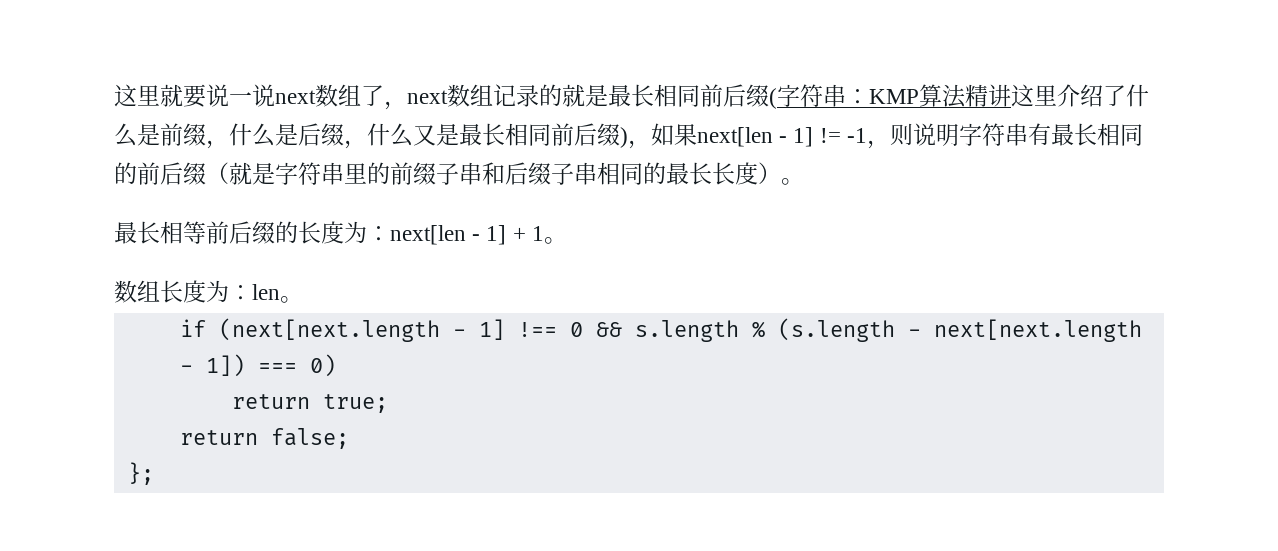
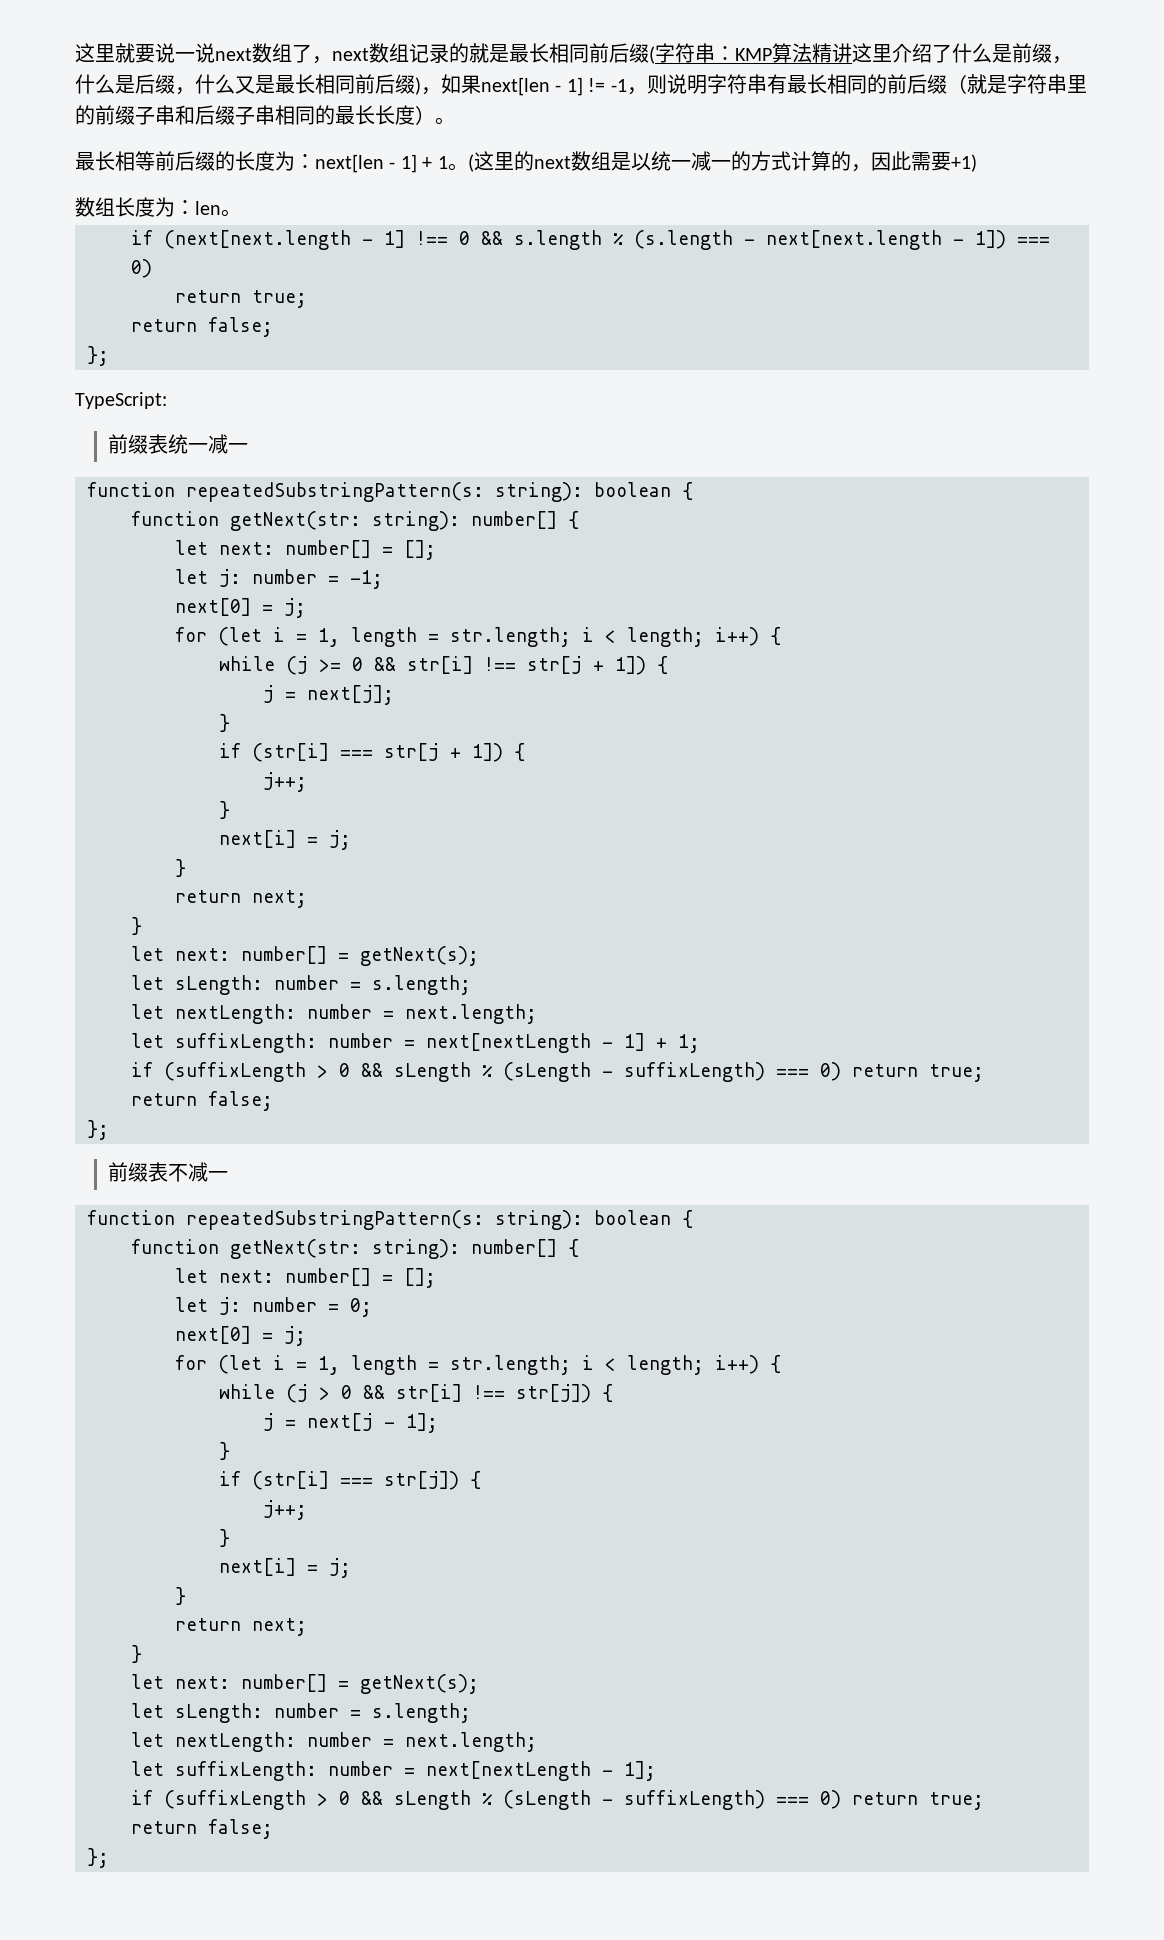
(567, 240) none -> [467,151,977,172] (这里的next数组是以统一减一的方式计算的，因此需要+1)
(154, 473) none -> [75,392,167,409] [107,434,248,454] [87,482,693,502] [131,511,579,531] [175,540,436,560] [175,569,383,589] [175,598,306,618] [175,627,781,647] [219,656,668,675] [263,685,394,705] [219,714,230,732] [219,743,525,762] [263,772,307,792] [219,801,230,819] [219,830,351,850] [175,859,186,877] [175,890,307,908] [131,917,142,935] [131,946,479,966] [131,975,471,995] [131,1004,537,1024] [131,1033,700,1053] [131,1062,984,1082] [131,1091,273,1111] [87,1120,109,1140] [107,1162,228,1182] [87,1210,693,1230] [131,1239,579,1259] [175,1268,436,1288] [175,1297,372,1317] [175,1326,306,1346] [175,1355,781,1375] [219,1384,613,1403] [263,1413,438,1433] [219,1442,230,1460] [219,1471,481,1490] [263,1500,307,1520] [219,1529,230,1547] [219,1558,351,1578] [175,1587,186,1605] [175,1618,307,1636] [131,1645,142,1663] [131,1674,479,1694] [131,1703,471,1723] [131,1732,537,1752] [131,1761,656,1781] [131,1790,984,1810] [131,1819,273,1839] [87,1848,109,1868] // TypeScript: // 前缀表统一减一 // function repeatedSubstringPattern(s: string): boolean { // function getNext(str: string): number[] { // let next: number[] = []; // let j: number = -1; // next[0] = j; // for (let i = 1, length = str.length; i < length; i++) { // while (j >= 0 && str[i] !== str[j + 1]) { // j = next[j]; // } // if (str[i] === str[j + 1]) { // j++; // } // next[i] = j; // } // return next; // } // let next: number[] = getNext(s); // let sLength: number = s.length; // let nextLength: number = next.length; // let suffixLength: number = next[nextLength - 1] + 1; // if (suffixLength > 0 && sLength % (sLength - suffixLength) === 0) return true; // return false; // }; // 前缀表不减一 // function repeatedSubstringPattern(s: string): boolean { // function getNext(str: string): number[] { // let next: number[] = []; // let j: number = 0; // next[0] = j; // for (let i = 1, length = str.length; i < length; i++) { // while (j > 0 && str[i] !== str[j]) { // j = next[j - 1]; // } // if (str[i] === str[j]) { // j++; // } // next[i] = j; // } // return next; // } // let next: number[] = getNext(s); // let sLength: number = s.length; // let nextLength: number = next.length; // let suffixLength: number = next[nextLength - 1]; // if (suffixLength > 0 && sLength % (sLength - suffixLength) === 0) return true; // return false; // };

